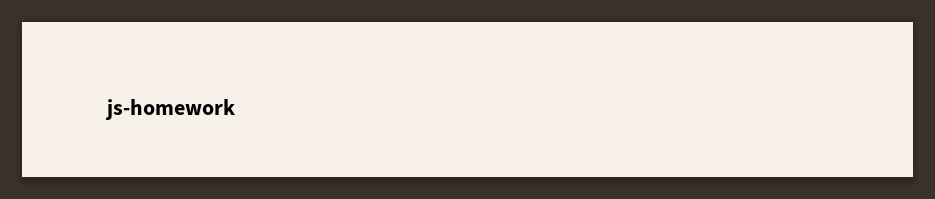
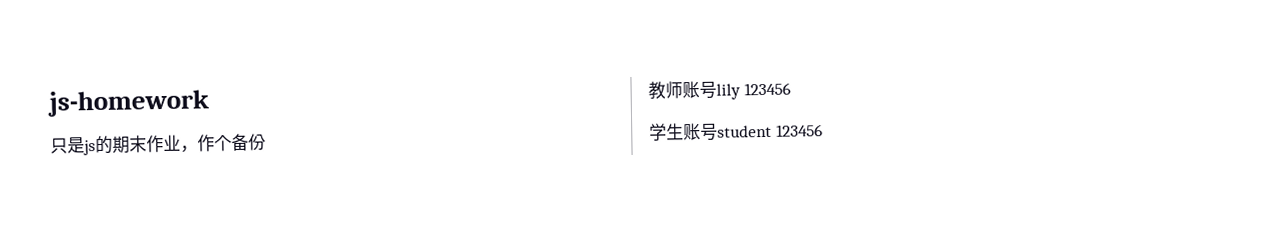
(235, 109) none -> [50,133,266,156] [648,80,791,100] [649,122,823,141] // 只是js的期末作业，作个备份 // 教师账号lily 123456 // 学生账号student 123456

